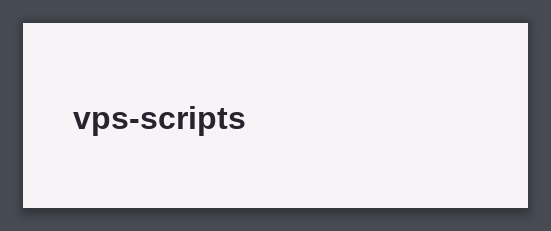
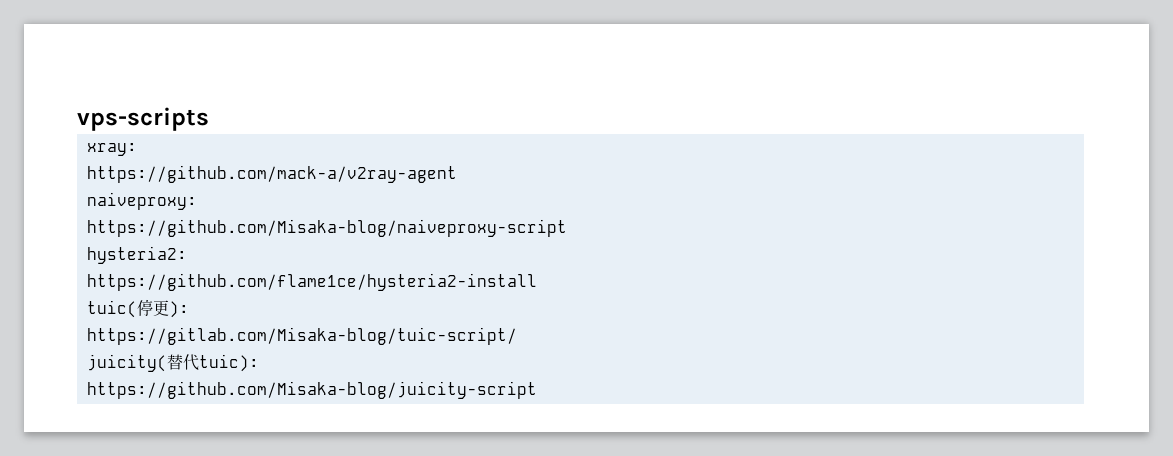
(246, 121) none -> [87,143,138,156] [87,165,458,183] [87,192,198,210] [87,219,568,237] [87,246,188,264] [87,273,538,291] [87,299,190,318] [87,327,518,345] [87,354,260,372] [87,381,538,399] // xray: // https://github.com/mack-a/v2ray-agent // naiveproxy: // https://github.com/Misaka-blog/naiveproxy-script // hysteria2: // https://github.com/flame1ce/hysteria2-install // tuic(停更): // https://gitlab.com/Misaka-blog/tuic-script/ // juicity(替代tuic): // https://github.com/Misaka-blog/juicity-script

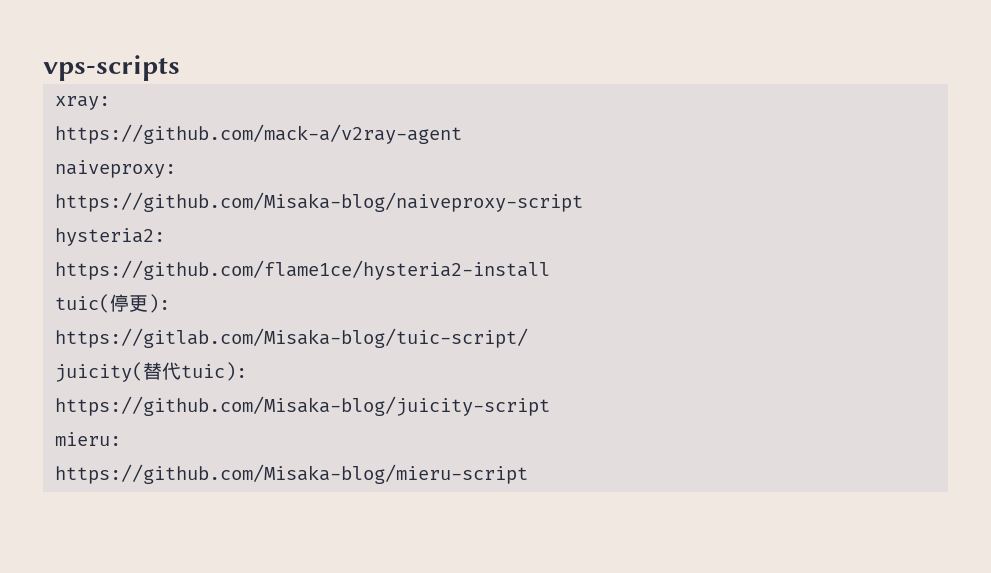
(538, 390) none -> [55,432,121,446] [55,464,528,484] // mieru: // https://github.com/Misaka-blog/mieru-script

